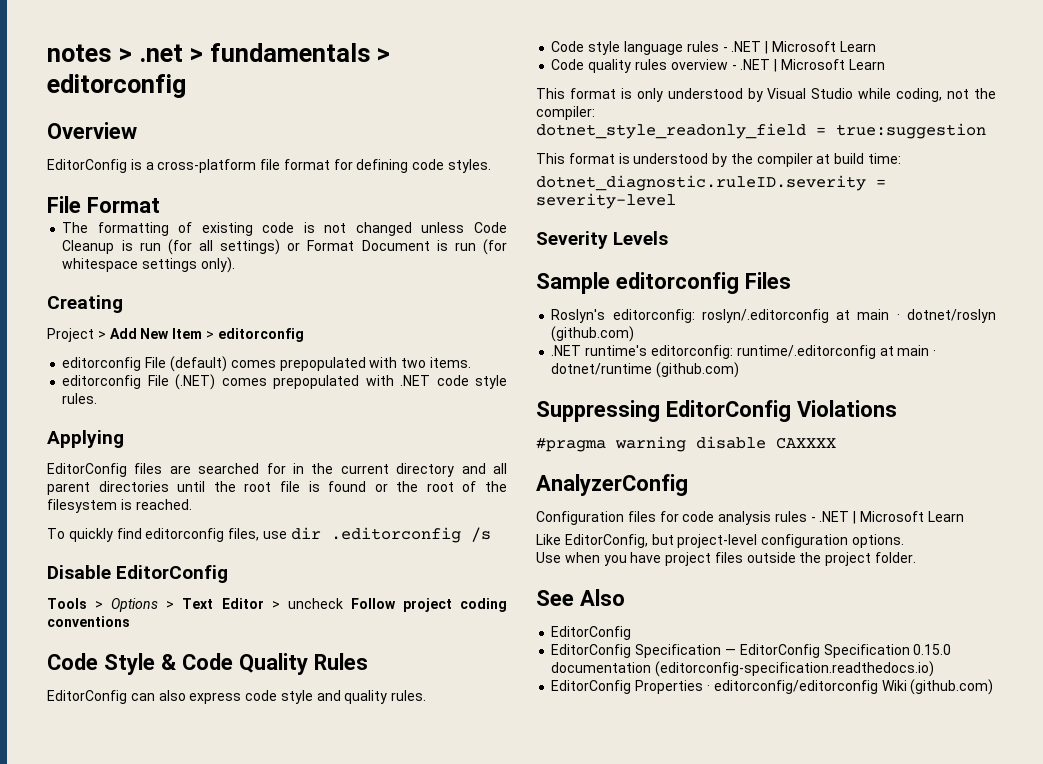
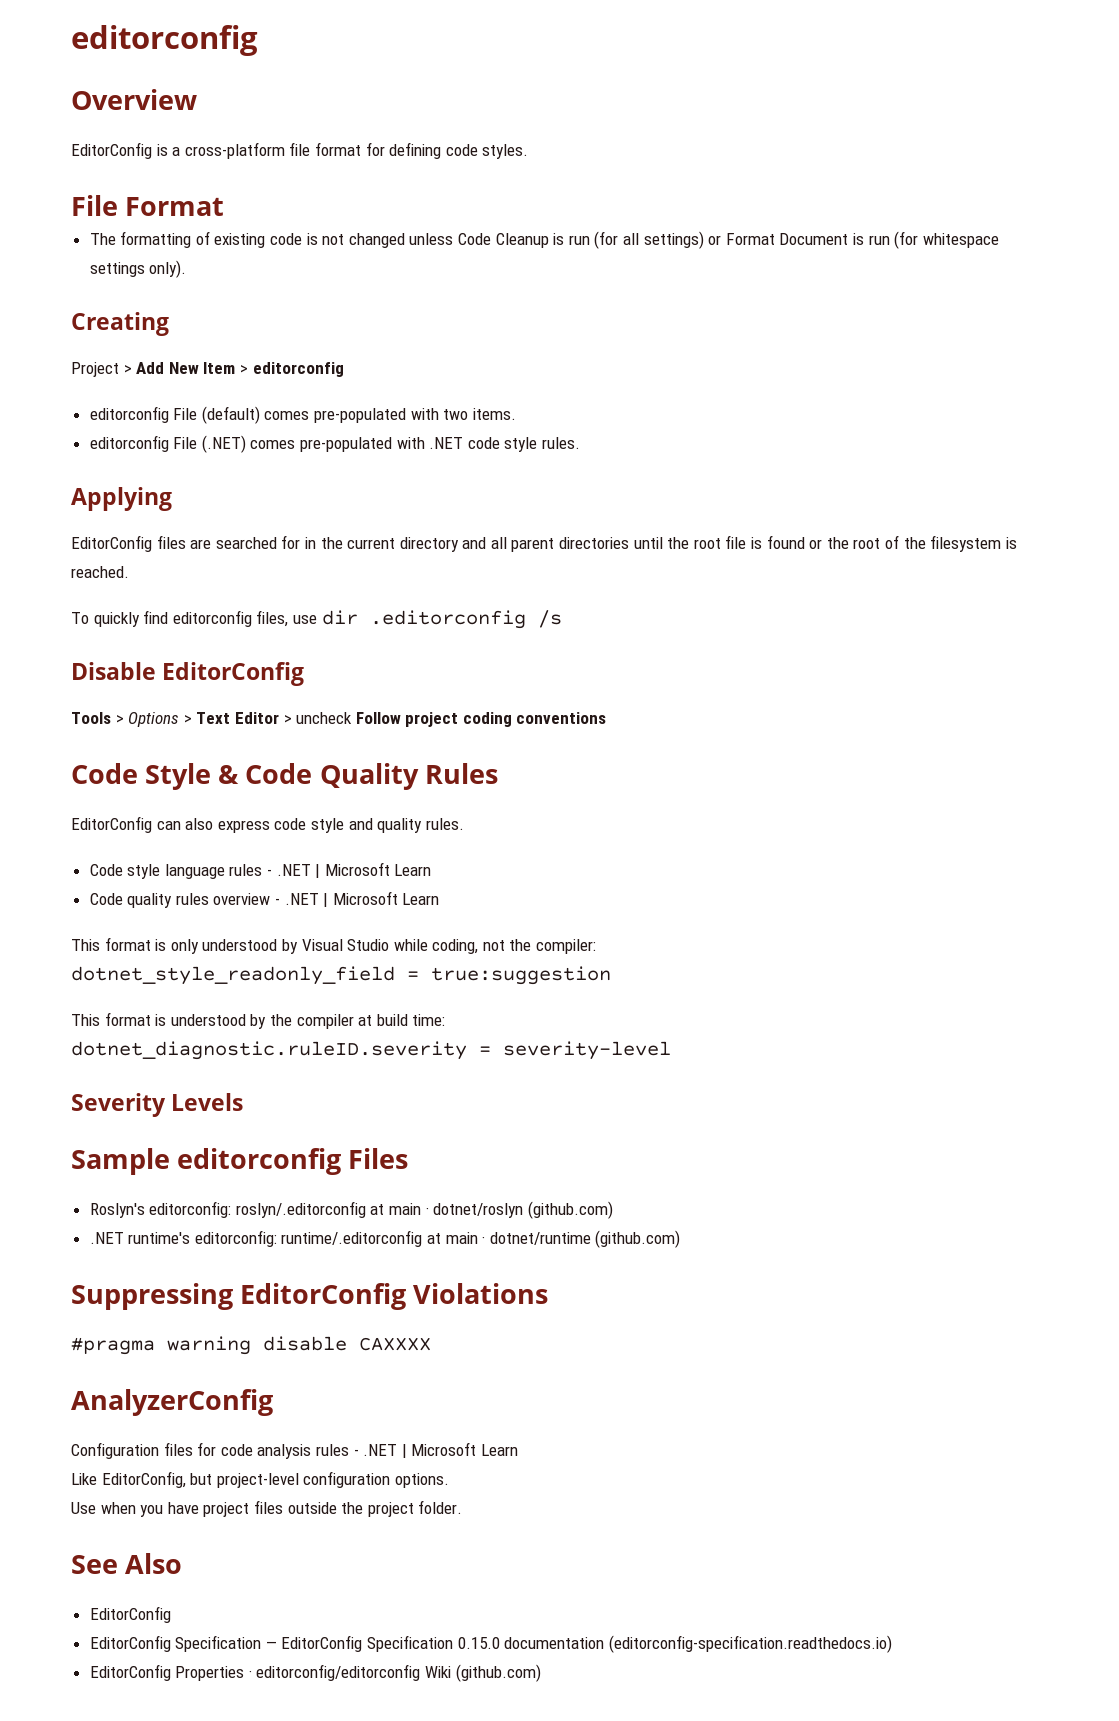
[47,43,391,62] notes > .net > fundamentals > -> (71, 40) none
[279,357,366,371] prepopulated -> [314,408,407,423] pre-populated
[273,375,360,389] prepopulated -> [300,437,393,452] pre-populated

